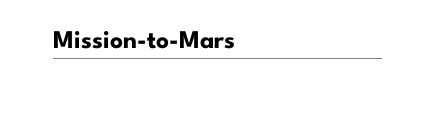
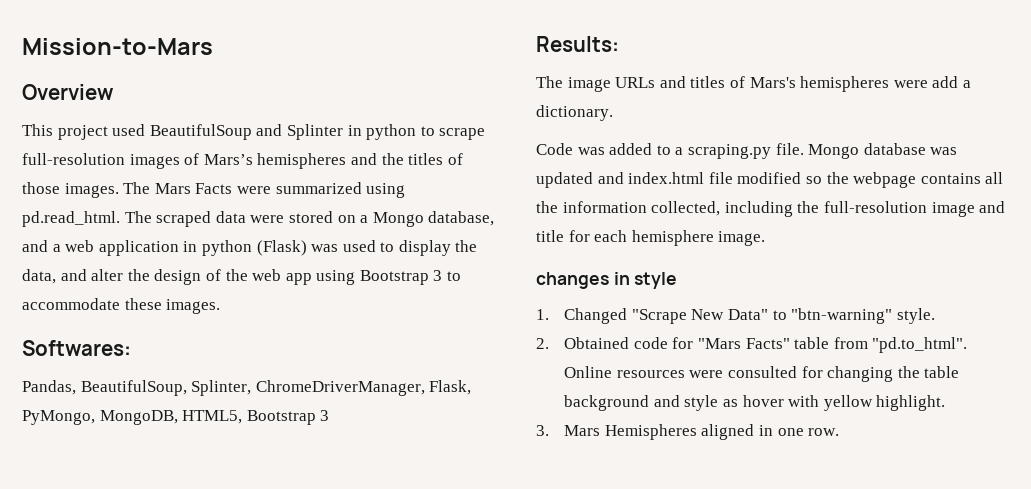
(235, 39) none -> [22,84,114,100] [22,124,486,140] [22,153,463,169] [22,182,406,198] [22,211,495,227] [22,240,478,256] [22,269,462,285] [22,298,221,314] [22,340,131,356] [22,380,472,396] [22,410,330,425] [536,36,619,52] [536,76,971,92] [536,105,613,121] [536,143,958,159] [536,172,1004,188] [536,201,1006,217] [536,230,766,246] [536,272,678,289] [536,308,935,324] [536,337,968,353] [564,366,960,382] [564,395,946,411] [536,424,840,440] // Overview // This project used BeautifulSoup and Splinter in python to scrape full-resolution images of Mars’s hemispheres and the titles of those images. The Mars Facts were summarized using pd.read_html. The scraped data were stored on a Mongo database, and a web application in python (Flask) was used to display the data, and alter the design of the web app using Bootstrap 3 to accommodate these images. // Softwares: // Pandas, BeautifulSoup, Splinter, ChromeDriverManager, Flask, PyMongo, MongoDB, HTML5, Bootstrap 3 // Results: // The image URLs and titles of Mars's hemispheres were add a dictionary. // Code was added to a scraping.py file. Mongo database was updated and index.html file modified so the webpage contains all the information collected, including the full-resolution image and title for each hemisphere image. // changes in style // 1. Changed "Scrape New Data" to "btn-warning" style. // 2. Obtained code for "Mars Facts" table from "pd.to_html". Online resources were consulted for changing the table background and style as hover with yellow highlight. // 3. Mars Hemispheres aligned in one row.

